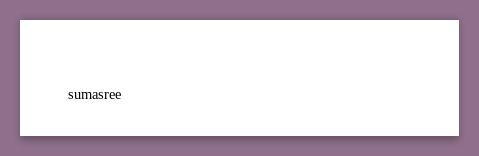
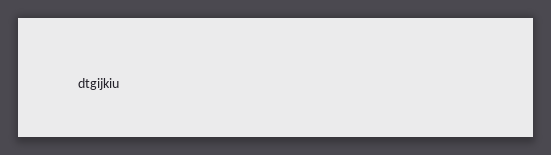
[68,92,121,99] sumasree -> [78,78,119,90] dtgijkiu

